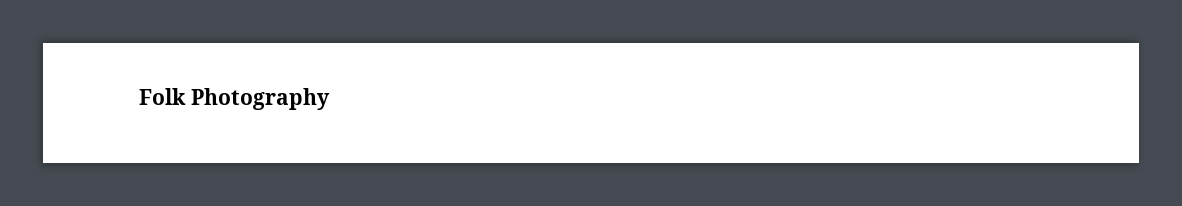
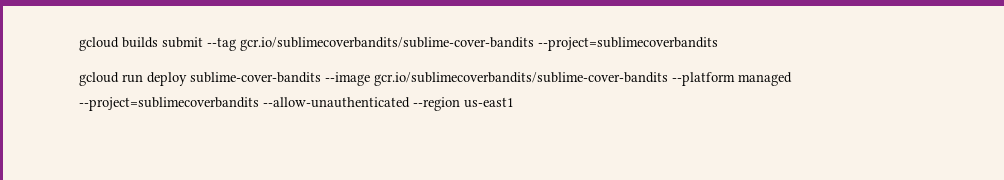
[139,88,330,110] Folk Photography -> [79,37,718,51] [79,72,792,86] [79,97,514,111] gcloud builds submit --tag gcr.io/sublimecoverbandits/sublime-cover-bandits --project=sublimecoverbandits // gcloud run deploy sublime-cover-bandits --image gcr.io/sublimecoverbandits/sublime-cover-bandits --platform managed --project=sublimecoverbandits --allow-unauthenticated --region us-east1

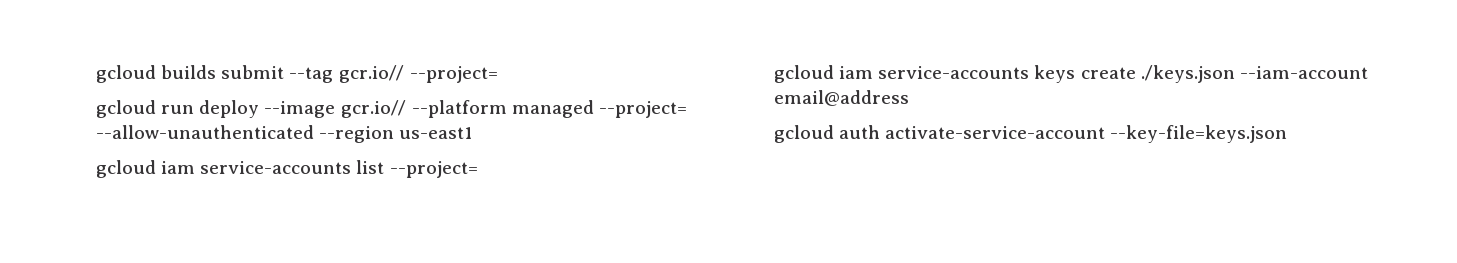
[240,37,718,51] gcr.io/sublimecoverbandits/sublime-cover-bandits --project=sublimecoverbandits -> [338,65,498,83] gcr.io// --project=
[190,72,668,86] sublime-cover-bandits --image gcr.io/sublimecoverbandits/sublime-cover-bandits -> [264,100,407,118] --image gcr.io//
[79,97,259,111] --project=sublimecoverbandits -> [598,101,687,118] --project=
(514, 102) none -> [96,160,478,178] [774,65,1368,83] [774,90,909,106] [774,125,1288,143] // gcloud iam service-accounts list --project= // gcloud iam service-accounts keys create ./keys.json --iam-account email@address // gcloud auth activate-service-account --key-file=keys.json

